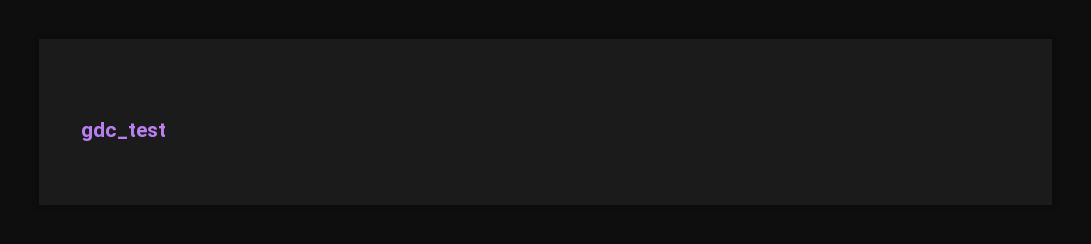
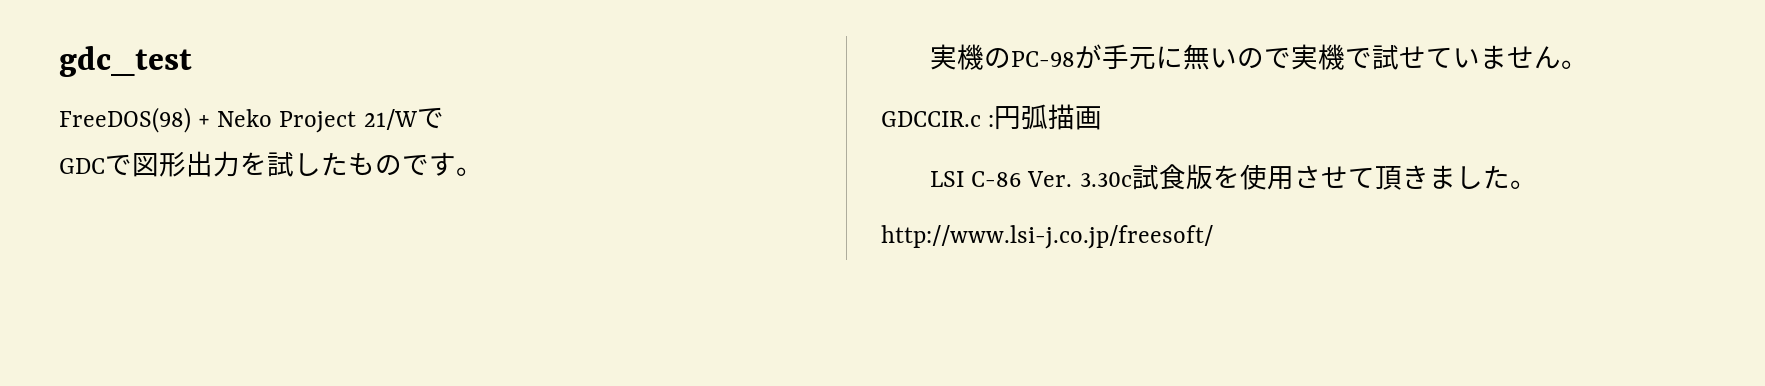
(166, 131) none -> [59,107,444,133] [59,151,483,177] [930,44,1589,70] [881,104,1103,130] [930,164,1537,190] [881,225,1213,249] // FreeDOS(98) + Neko Project 21/Wで // GDCで図形出力を試したものです。 // 実機のPC-98が手元に無いので実機で試せていません。 // GDCCIR.c :円弧描画 // LSI C-86 Ver. 3.30c試食版を使用させて頂きました。 // http://www.lsi-j.co.jp/freesoft/

